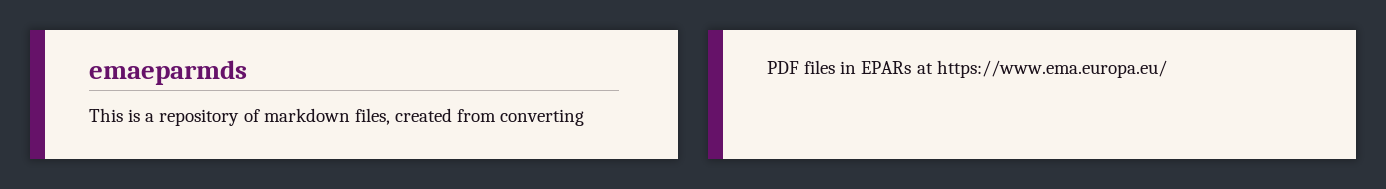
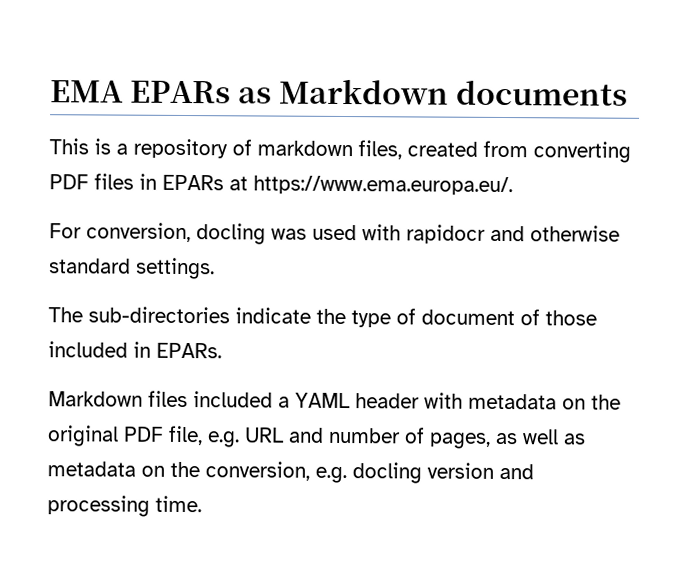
[89,60,247,85] emaeparmds -> [50,78,629,106] EMA EPARs as Markdown documents
[936,60,1167,78] https://www.ema.europa.eu/ -> [253,175,513,196] [49,222,620,245] [49,257,215,280] [48,306,597,328] [48,341,222,359] [48,390,621,410] [47,425,586,449] [47,461,534,484] [47,495,202,517] https://www.ema.europa.eu/. // For conversion, docling was used with rapidocr and otherwise standard settings. // The sub-directories indicate the type of document of those included in EPARs. // Markdown files included a YAML header with metadata on the original PDF file, e.g. URL and number of pages, as well as metadata on the conversion, e.g. docling version and processing time.

